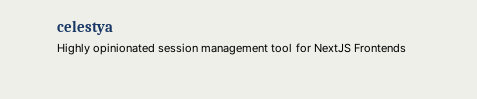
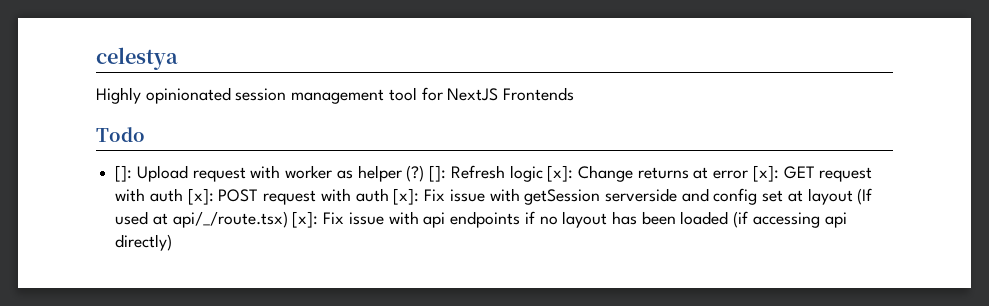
(406, 48) none -> [96,127,145,142] [115,165,873,182] [115,188,873,205] [115,211,847,228] [115,234,173,251] // Todo // []: Upload request with worker as helper (?) []: Refresh logic [x]: Change returns at error [x]: GET request with auth [x]: POST request with auth [x]: Fix issue with getSession serverside and config set at layout (If used at api/_/route.tsx) [x]: Fix issue with api endpoints if no layout has been loaded (if accessing api directly)

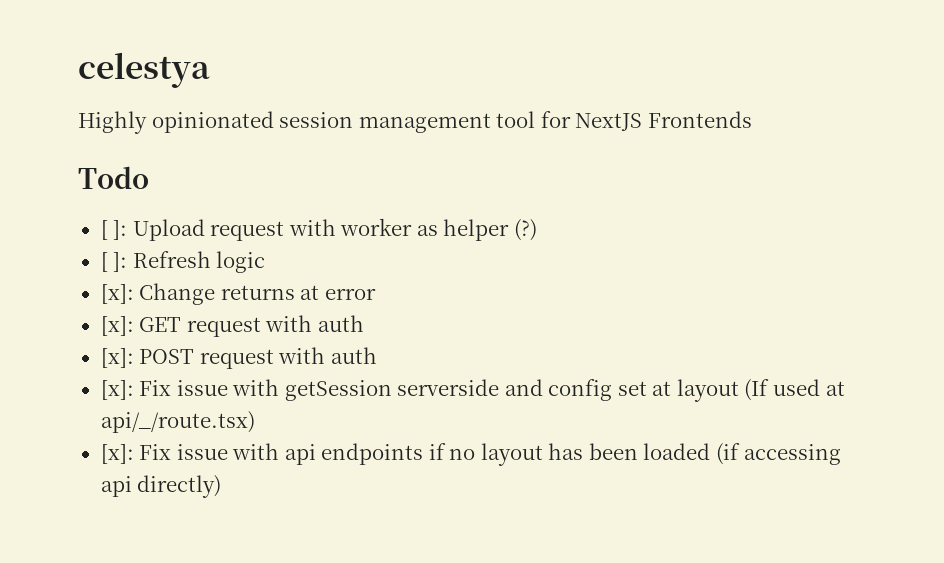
[115,165,133,182] []: -> [100,220,128,240] [ ]:
[429,165,447,182] []: -> [100,252,128,272] // [ ]:
(543, 173) none -> (266, 262) //
(749, 174) none -> (376, 294) //
(183, 195) none -> (364, 323) //
(389, 195) none -> (377, 355) //
(288, 219) none -> (255, 422) //

